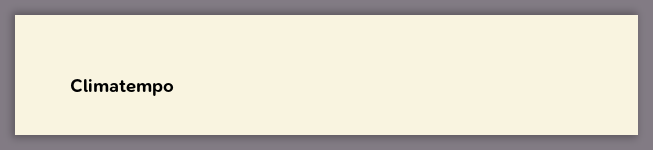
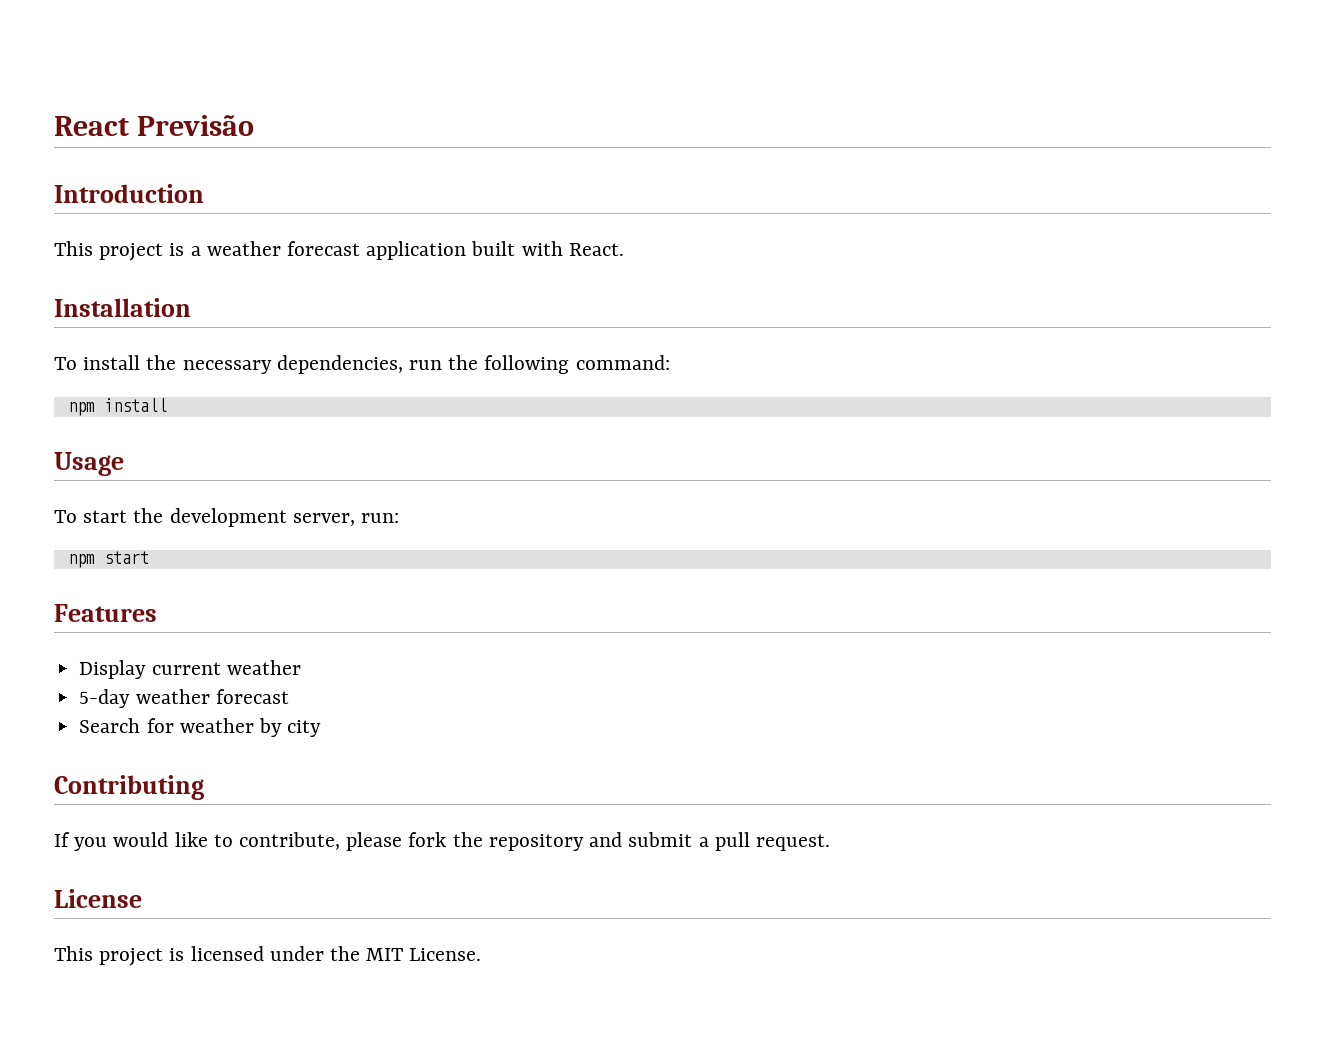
[70,78,174,96] Climatempo -> [54,115,255,136] [54,184,204,203] [54,241,624,261] [54,298,191,317] [54,355,670,374] [67,398,167,416] [54,452,124,476] [54,508,400,527] [67,551,149,568] [54,604,157,622] [79,660,301,679] [79,689,289,708] [79,718,322,737] [54,775,204,800] [54,832,830,851] [54,889,142,908] [54,946,482,966] React Previsão // Introduction // This project is a weather forecast application built with React. // Installation // To install the necessary dependencies, run the following command: // npm install // Usage // To start the development server, run: // npm start // Features // Display current weather // 5-day weather forecast // Search for weather by city // Contributing // If you would like to contribute, please fork the repository and submit a pull request. // License // This project is licensed under the MIT License.

